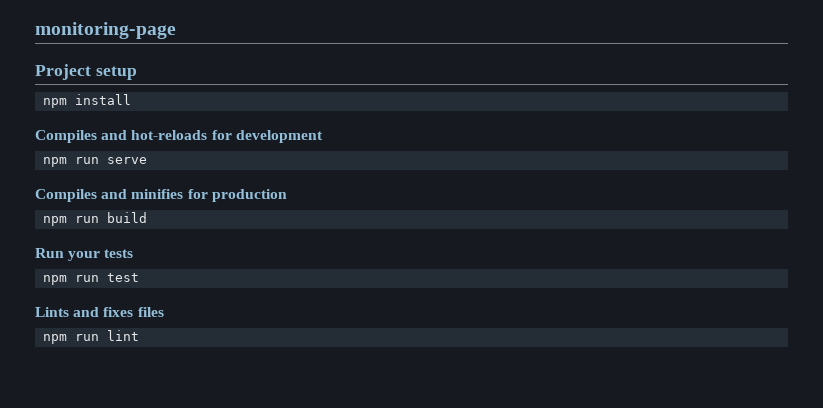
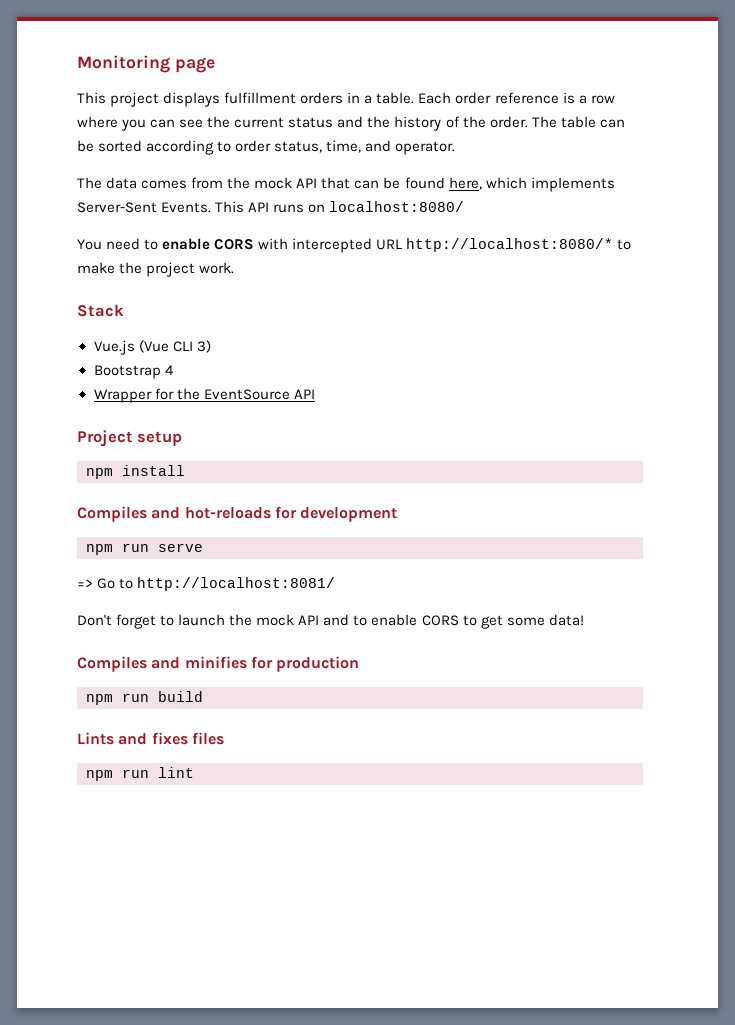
[35,22,176,39] monitoring-page -> [77,55,215,73] [77,92,615,107] [77,116,625,131] [77,140,456,155] [77,177,615,192] [77,201,465,213] [77,238,632,253] [77,262,235,277] [77,304,124,317] [93,340,211,355] [93,365,174,379] [93,388,315,403] Monitoring page // This project displays fulfillment orders in a table. Each order reference is a row where you can see the current status and the history of the order. The table can be sorted according to order status, time, and operator. // The data comes from the mock API that can be found here, which implements Server-Sent Events. This API runs on localhost:8080/ // You need to enable CORS with intercepted URL http://localhost:8080/* to make the project work. // Stack // Vue.js (Vue CLI 3) // Bootstrap 4 // Wrapper for the EventSource API
(148, 160) none -> [77,577,336,591] [77,614,584,629] // => Go to http://localhost:8081/ // Don't forget to launch the mock API and to enable CORS to get some data!
[35,248,134,261] [43,273,140,285] // Run your tests // npm run test -> (203, 696) none

